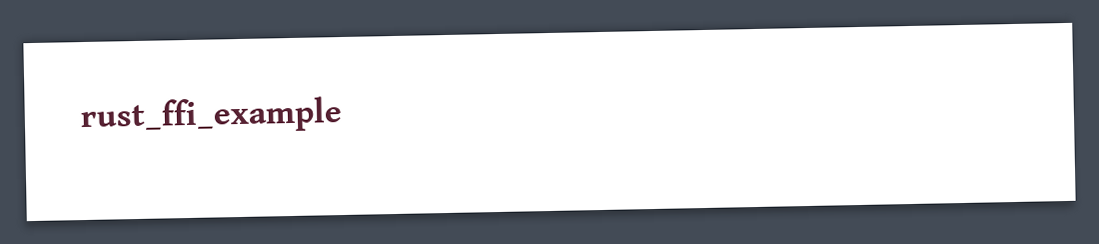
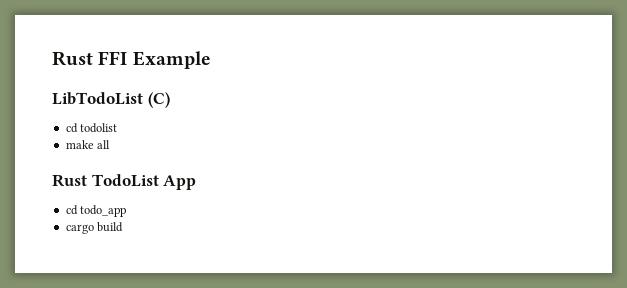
[80,96,343,136] rust_ffi_example -> [52,51,211,69] [52,92,170,108] [65,123,118,133] [65,140,111,149] [52,174,197,190] [65,205,127,217] [65,222,124,234] Rust FFI Example // LibTodoList (C) // cd todolist // make all // Rust TodoList App // cd todo_app // cargo build

